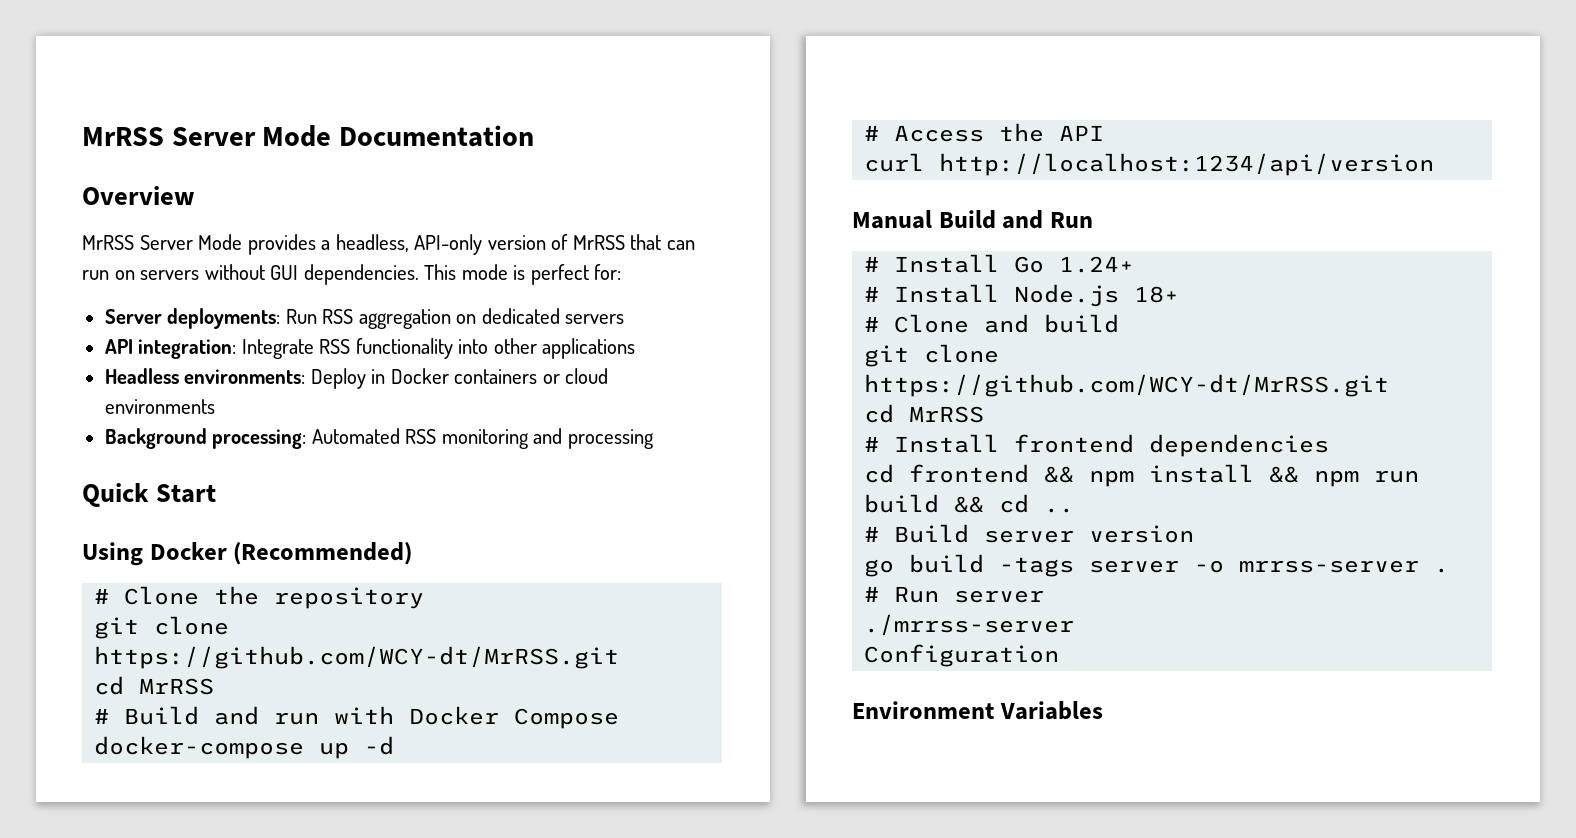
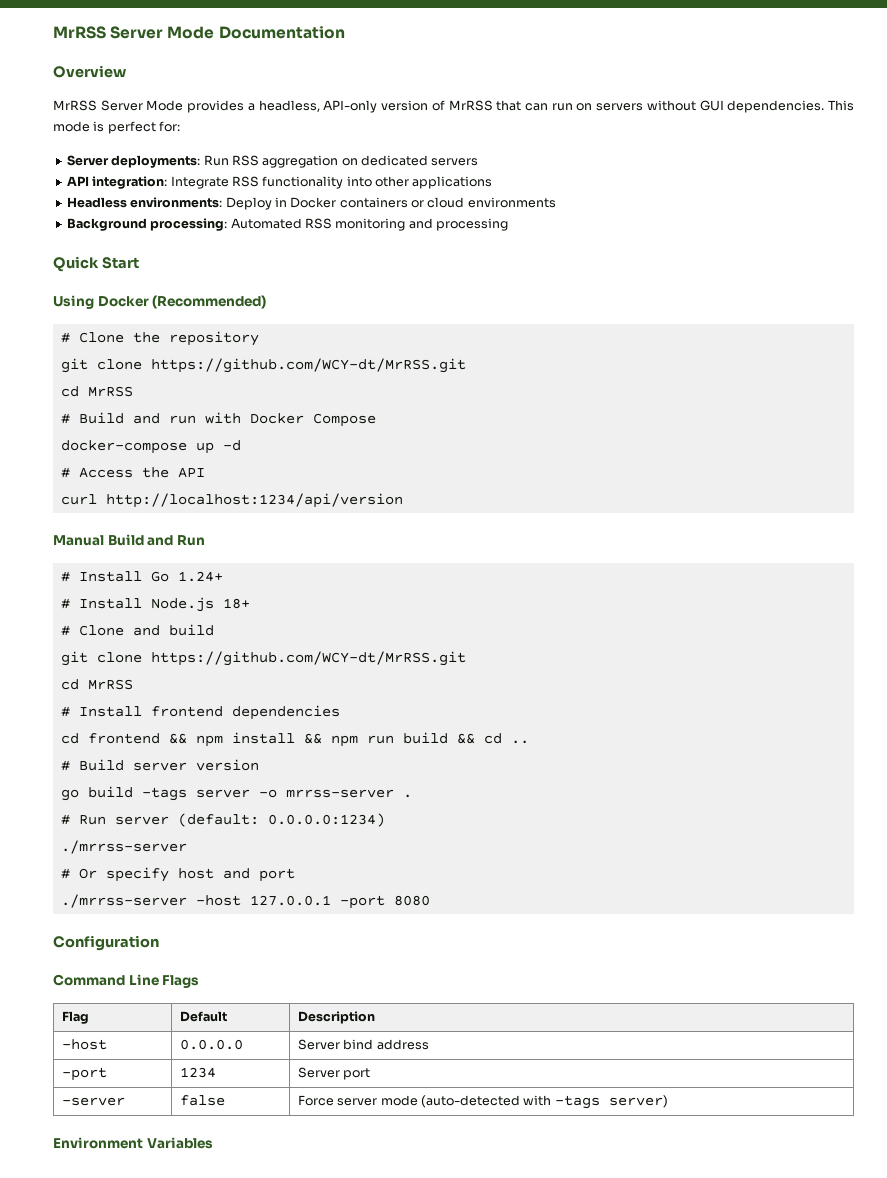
(1045, 596) none -> [177,813,385,827] (default: 0.0.0.0:1234)
[864,644,1060,667] Configuration -> [60,867,295,882] [60,894,430,909] [53,935,159,951] [53,974,200,988] [61,1011,89,1024] [179,1011,227,1022] [297,1011,375,1024] [61,1039,107,1050] [179,1039,243,1050] [297,1039,429,1050] [61,1067,107,1081] [179,1067,216,1078] [297,1067,371,1080] [61,1097,125,1106] [179,1095,225,1106] [297,1095,668,1109] # Or specify host and port // ./mrrss-server -host 127.0.0.1 -port 8080 // Configuration // Command Line Flags // Flag | Default | Description // -host | 0.0.0.0 | Server bind address // -port | 1234 | Server port // -server | false | Force server mode (auto-detected with -tags server)

